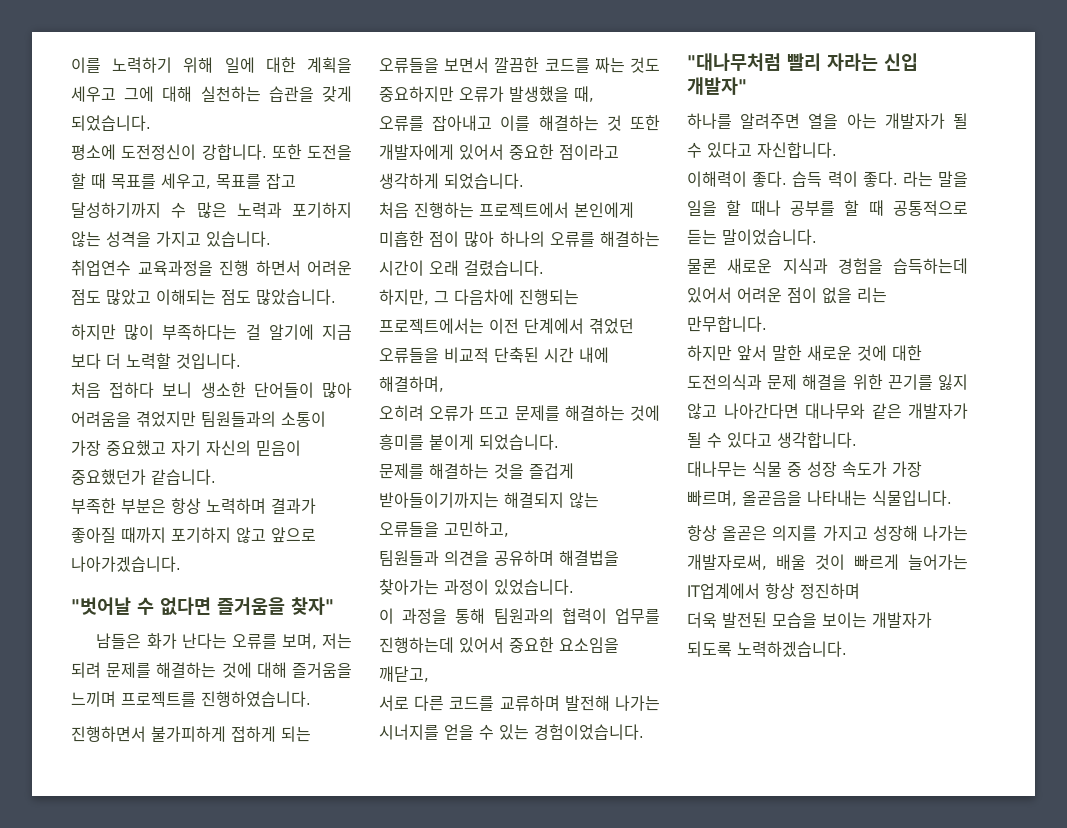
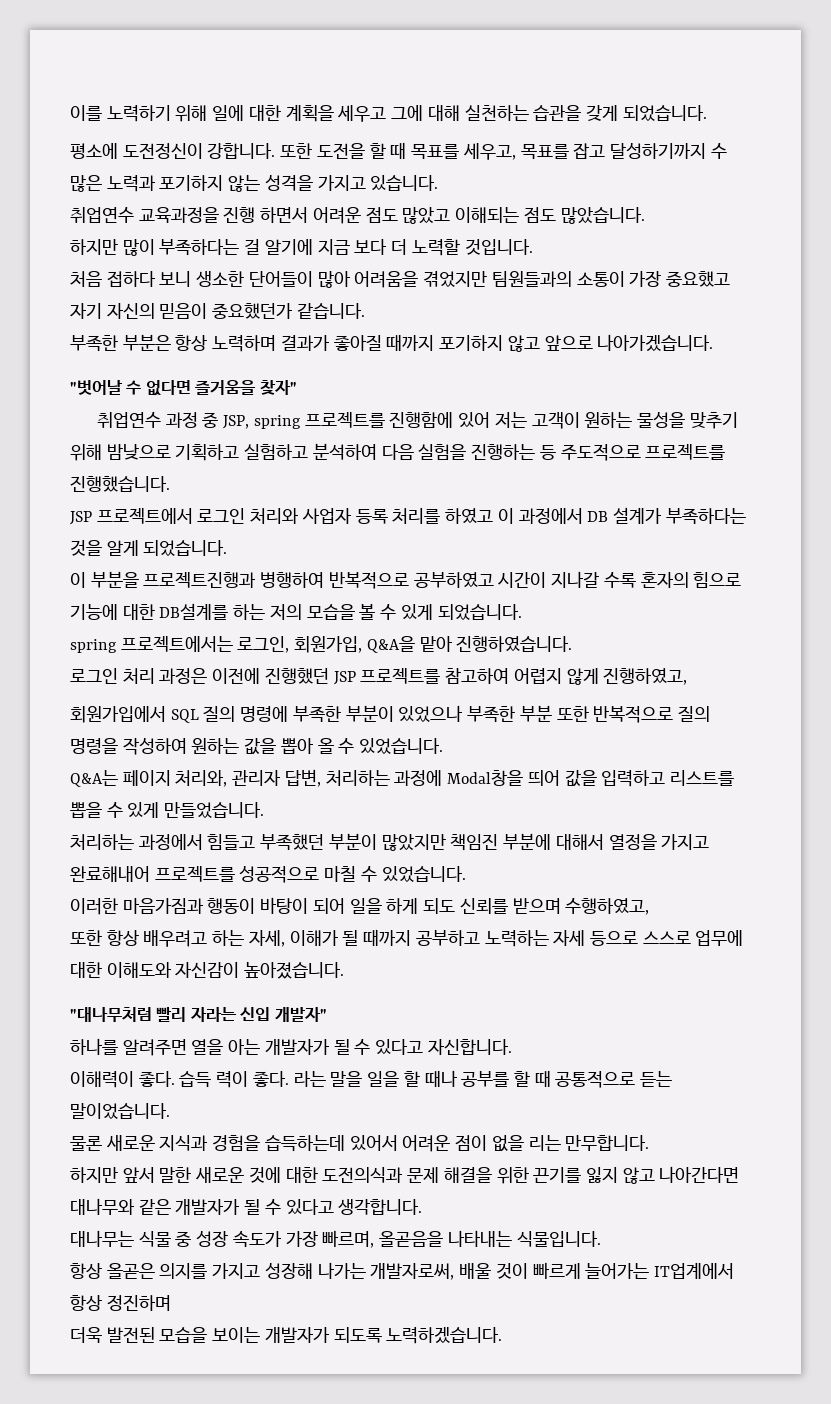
[96,633,352,649] [71,662,352,678] [71,691,311,707] [71,726,311,742] [379,57,660,73] [379,86,594,102] [379,115,660,131] [379,144,619,160] [379,173,524,189] [379,202,634,218] [379,231,660,247] [379,260,544,276] [379,289,579,305] [379,318,634,334] [379,347,609,363] [379,376,444,392] [379,405,660,421] [379,434,559,450] [379,463,574,479] [379,492,599,508] [379,521,509,537] [379,550,619,566] [379,579,574,595] [379,608,660,624] [379,637,619,653] [379,666,429,682] [379,695,660,711] [379,724,644,740] 남들은 화가 난다는 오류를 보며, 저는 되려 문제를 해결하는 것에 대해 즐거움을 느끼며 프로젝트를 진행하였습니다. // 진행하면서 불가피하게 접하게 되는 오류들을 보면서 깔끔한 코드를 짜는 것도 중요하지만 오류가 발생했을 때, // 오류를 잡아내고 이를 해결하는 것 또한 개발자에게 있어서 중요한 점이라고 생각하게 되었습니다. // 처음 진행하는 프로젝트에서 본인에게 미흡한 점이 많아 하나의 오류를 해결하는 시간이 오래 걸렸습니다. // 하지만, 그 다음차에 진행되는 프로젝트에서는 이전 단계에서 겪었던 오류들을 비교적 단축된 시간 내에 해결하며, // 오히려 오류가 뜨고 문제를 해결하는 것에 흥미를 붙이게 되었습니다. // 문제를 해결하는 것을 즐겁게 받아들이기까지는 해결되지 않는 오류들을 고민하고, // 팀원들과 의견을 공유하며 해결법을 찾아가는 과정이 있었습니다. // 이 과정을 통해 팀원과의 협력이 업무를 진행하는데 있어서 중요한 요소임을 깨닫고, // 서로 다른 코드를 교류하며 발전해 나가는 시너지를 얻을 수 있는 경험이었습니다. -> [96,412,738,429] [70,443,726,461] [70,476,170,492] [70,507,746,525] [70,540,228,557] [70,571,742,589] [70,603,522,621] [70,636,573,653] [70,668,688,685] [70,705,710,723] [70,737,444,755] [70,769,734,787] [70,802,265,819] [70,833,710,851] [70,866,466,883] [70,897,650,915] [70,929,744,947] [70,962,345,979] 취업연수 과정 중 JSP, spring 프로젝트를 진행함에 있어 저는 고객이 원하는 물성을 맞추기 위해 밤낮으로 기획하고 실험하고 분석하여 다음 실험을 진행하는 등 주도적으로 프로젝트를 진행했습니다. // JSP 프로젝트에서 로그인 처리와 사업자 등록 처리를 하였고 이 과정에서 DB 설계가 부족하다는 것을 알게 되었습니다. // 이 부분을 프로젝트진행과 병행하여 반복적으로 공부하였고 시간이 지나갈 수록 혼자의 힘으로 기능에 대한 DB설계를 하는 저의 모습을 볼 수 있게 되었습니다. // spring 프로젝트에서는 로그인, 회원가입, Q&A을 맡아 진행하였습니다. // 로그인 처리 과정은 이전에 진행했던 JSP 프로젝트를 참고하여 어렵지 않게 진행하였고, // 회원가입에서 SQL 질의 명령에 부족한 부분이 있었으나 부족한 부분 또한 반복적으로 질의 명령을 작성하여 원하는 값을 뽑아 올 수 있었습니다. // Q&A는 페이지 처리와, 관리자 답변, 처리하는 과정에 Modal창을 띄어 값을 입력하고 리스트를 뽑을 수 있게 만들었습니다. // 처리하는 과정에서 힘들고 부족했던 부분이 많았지만 책임진 부분에 대해서 열정을 가지고 완료해내어 프로젝트를 성공적으로 마칠 수 있었습니다. // 이러한 마음가짐과 행동이 바탕이 되어 일을 하게 되도 신뢰를 받으며 수행하였고, // 또한 항상 배우려고 하는 자세, 이해가 될 때까지 공부하고 노력하는 자세 등으로 스스로 업무에 대한 이해도와 자신감이 높아졌습니다.

